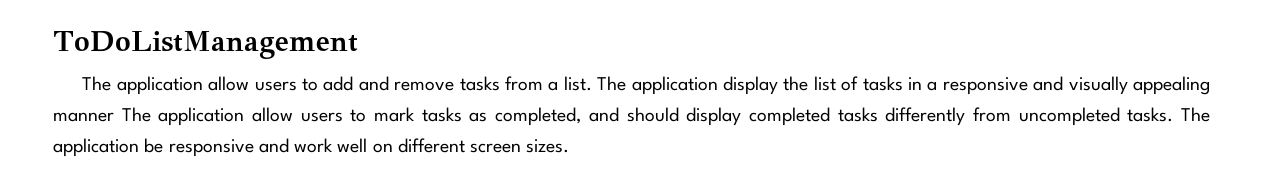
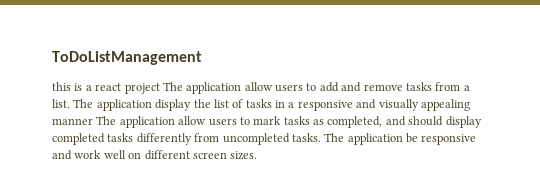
(358, 45) none -> [52,82,160,94] this is a react project

